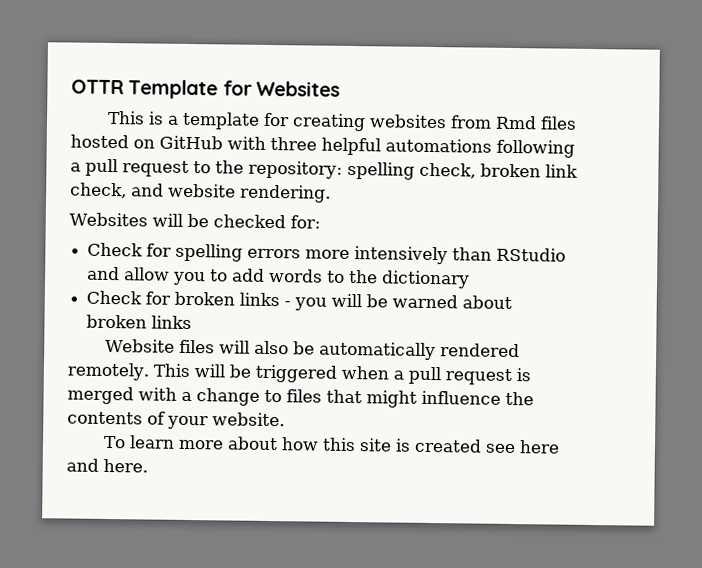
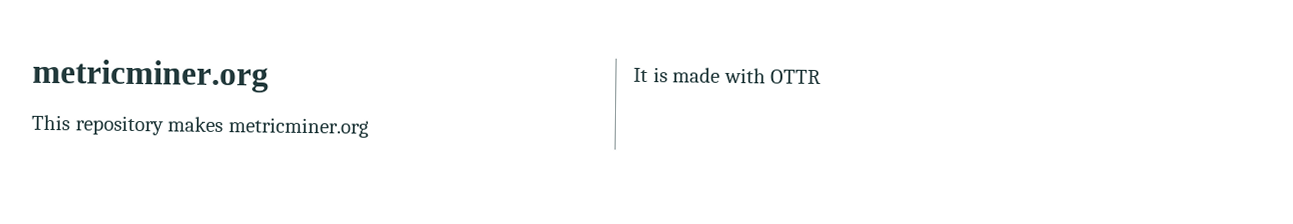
[71,79,340,100] [106,110,577,132] [70,134,575,158] [70,158,578,180] [70,182,331,203] [69,212,321,229] [87,242,567,265] [87,266,471,289] [86,290,513,311] [86,314,193,330] [104,338,520,361] [67,362,531,385] [67,386,534,408] [67,411,285,430] [102,435,560,454] [66,458,148,473] OTTR Template for Websites // This is a template for creating websites from Rmd files hosted on GitHub with three helpful automations following a pull request to the repository: spelling check, broken link check, and website rendering. // Websites will be checked for: // Check for spelling errors more intensively than RStudio and allow you to add words to the dictionary // Check for broken links - you will be warned about broken links // Website files will also be automatically rendered remotely. This will be triggered when a pull request is merged with a change to files that might influence the contents of your website. // To learn more about how this site is created see here and here. -> [32,58,269,93] [31,114,369,138] [633,67,822,85] metricminer.org // This repository makes metricminer.org // It is made with OTTR

